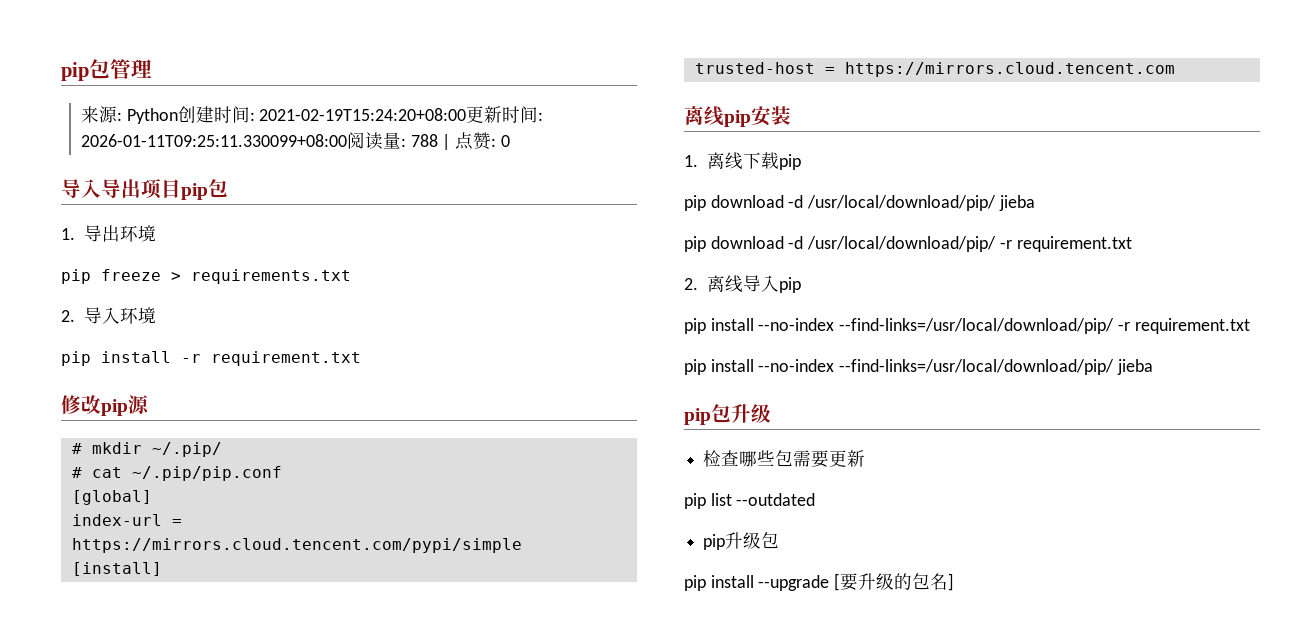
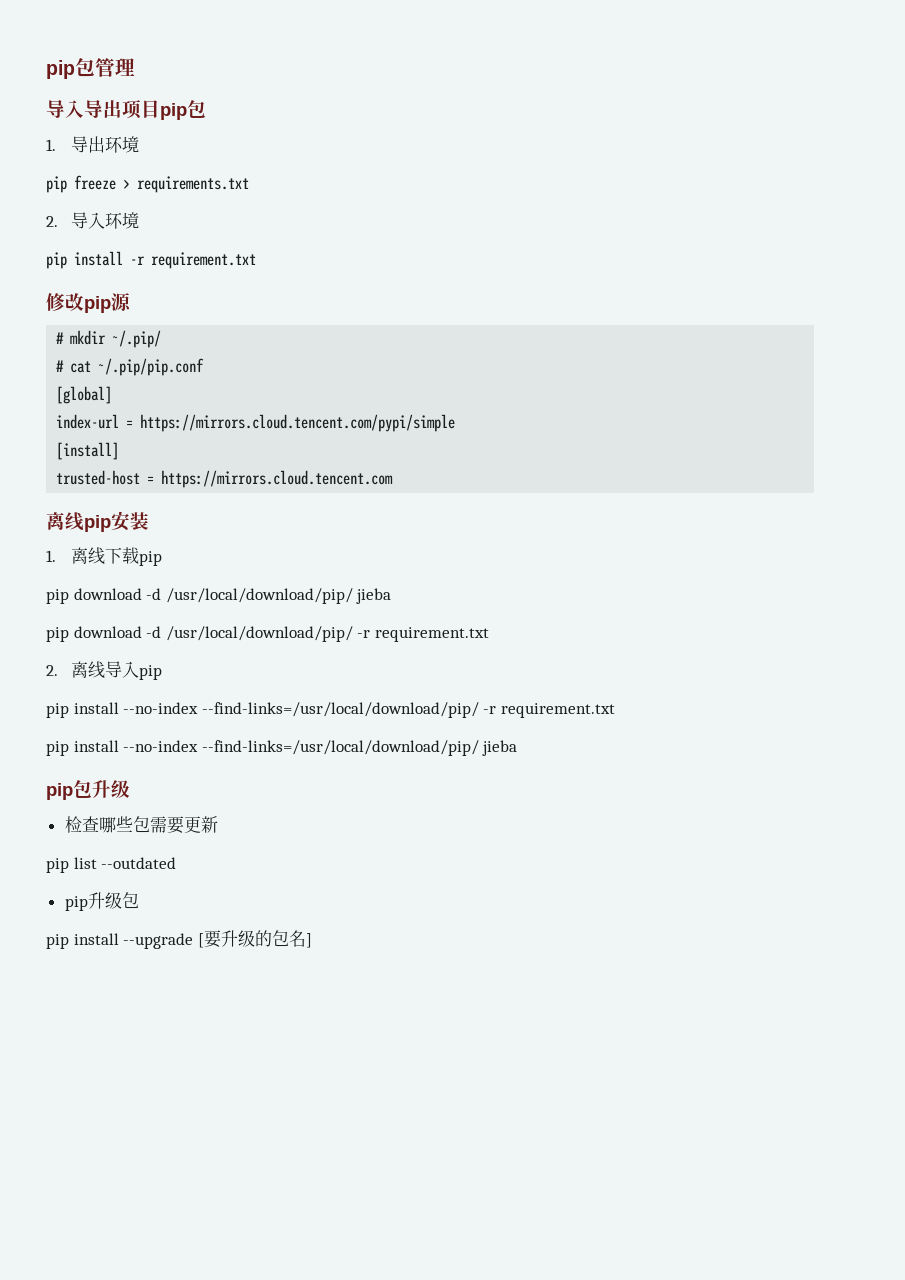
[81,106,544,124] [81,132,510,150] // 来源: Python创建时间: 2021-02-19T15:24:20+08:00更新时间: 2026-01-11T09:25:11.330099+08:00阅读量: 788 | 点赞: 0 -> (135, 67) none

